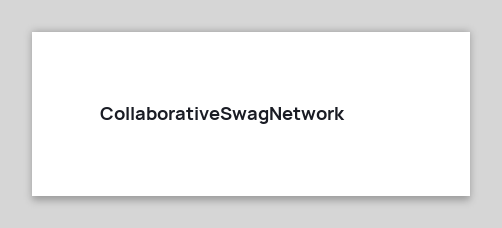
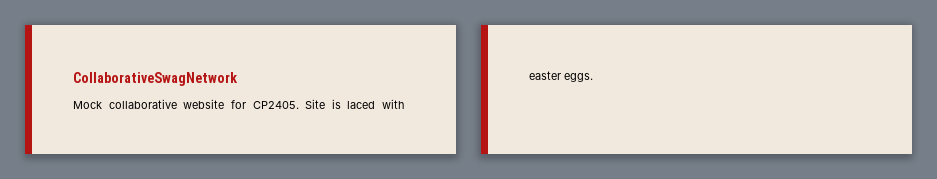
(345, 115) none -> [73,99,405,109] [529,71,593,82] // Mock collaborative website for CP2405. Site is laced with easter eggs.

